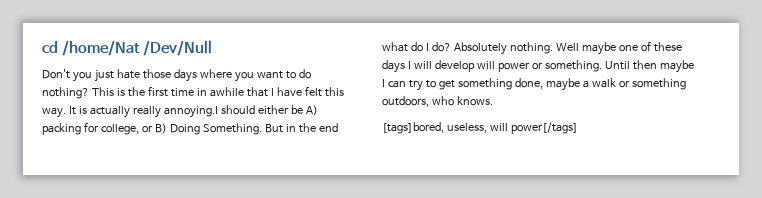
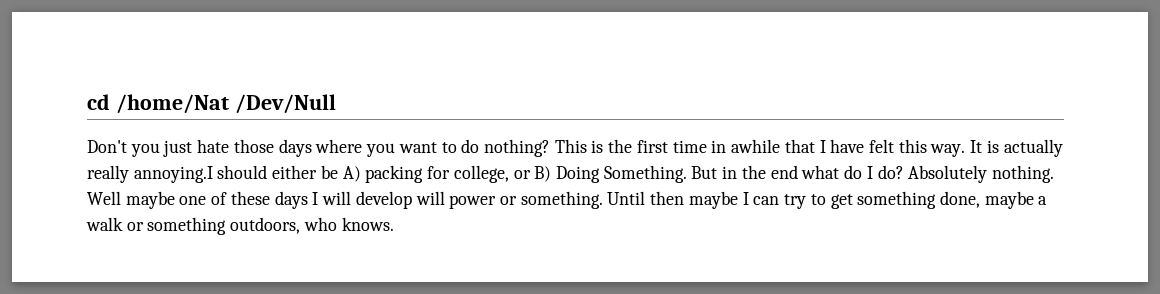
[382,122,578,134] // [tags]bored, useless, will power[/tags] -> (394, 224) none

